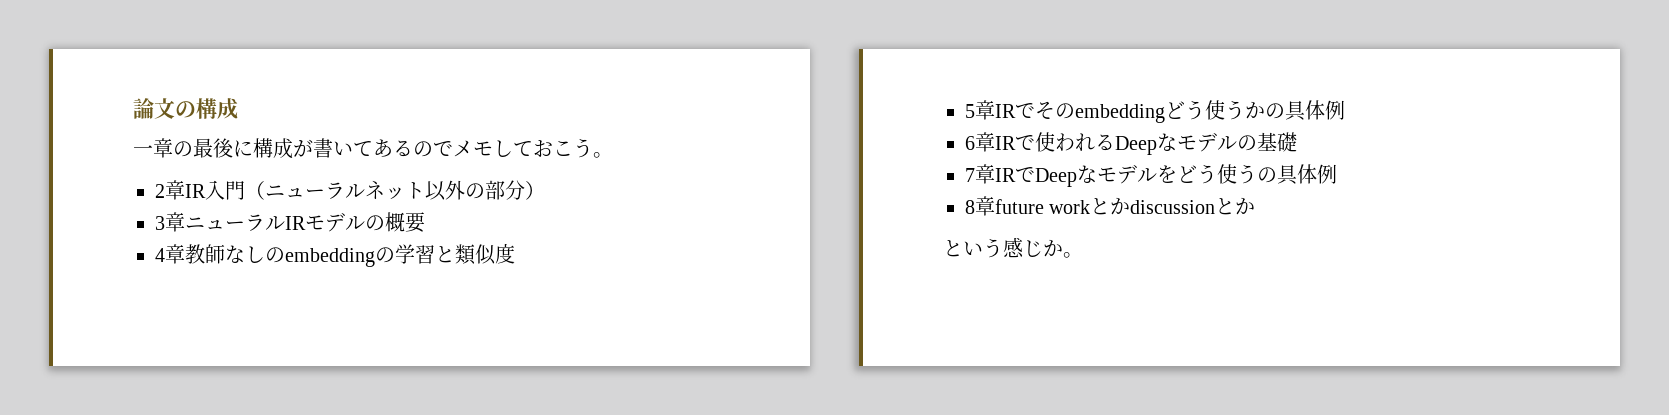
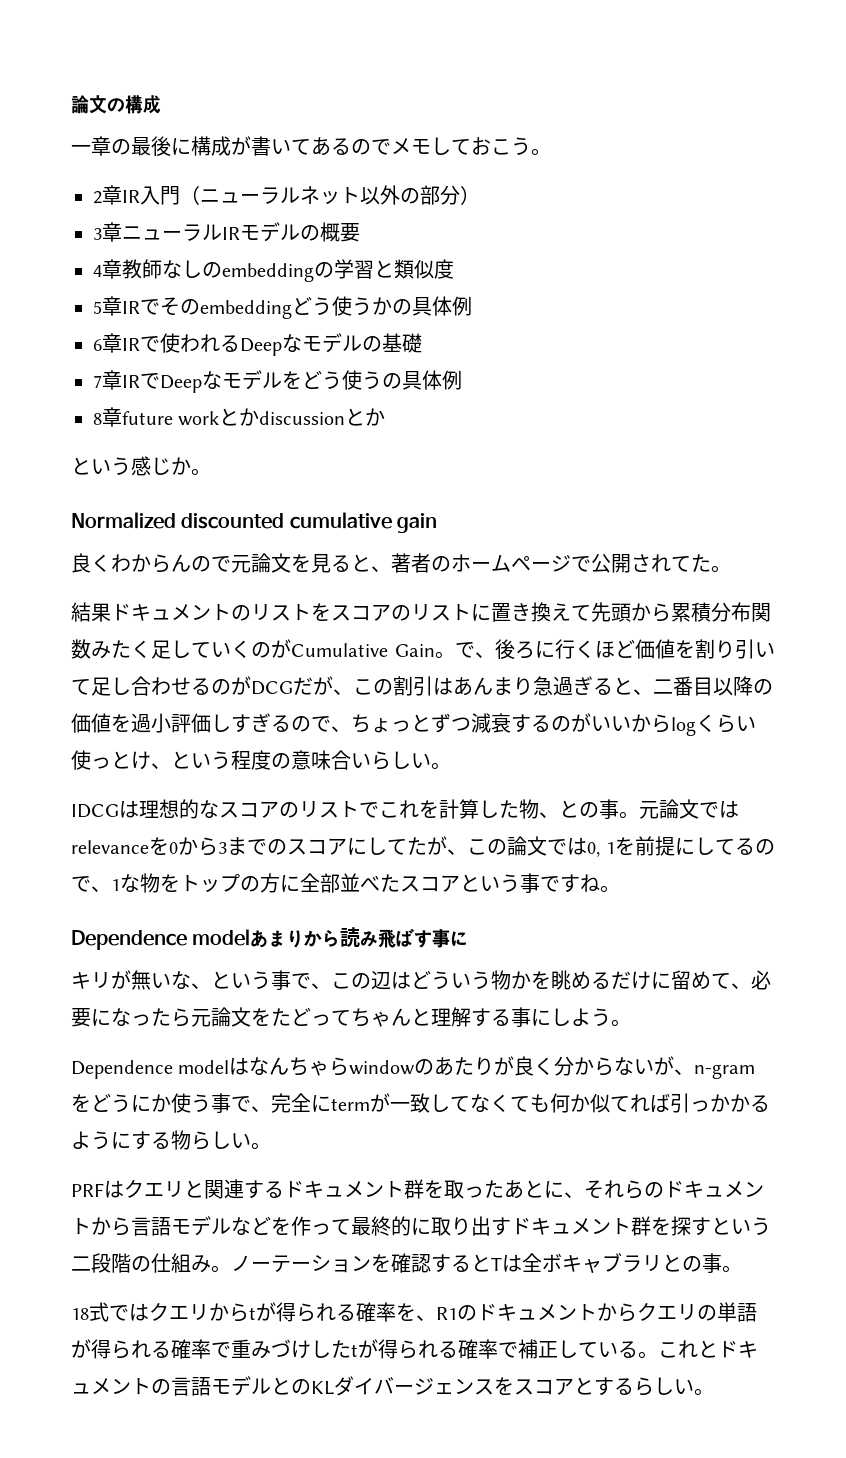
(1083, 255) none -> [71,512,438,533] [71,553,731,573] [71,602,771,622] [71,639,775,659] [71,676,773,696] [71,713,756,736] [71,750,451,770] [71,799,739,819] [71,836,775,857] [71,873,620,893] [71,927,469,950] [71,970,771,990] [71,1007,631,1027] [71,1056,756,1079] [71,1093,770,1113] [71,1130,271,1150] [71,1179,764,1199] [71,1216,771,1236] [71,1252,742,1273] [71,1302,757,1322] [71,1339,758,1359] [71,1376,714,1396] // Normalized discounted cumulative gain // 良くわからんので元論文を見ると、著者のホームページで公開されてた。 // 結果ドキュメントのリストをスコアのリストに置き換えて先頭から累積分布関数みたく足していくのがCumulative Gain。で、後ろに行くほど価値を割り引いて足し合わせるのがDCGだが、この割引はあんまり急過ぎると、二番目以降の価値を過小評価しすぎるので、ちょっとずつ減衰するのがいいからlogくらい使っとけ、という程度の意味合いらしい。 // IDCGは理想的なスコアのリストでこれを計算した物、との事。元論文ではrelevanceを0から3までのスコアにしてたが、この論文では0, 1を前提にしてるので、1な物をトップの方に全部並べたスコアという事ですね。 // Dependence modelあまりから読み飛ばす事に // キリが無いな、という事で、この辺はどういう物かを眺めるだけに留めて、必要になったら元論文をたどってちゃんと理解する事にしよう。 // Dependence modelはなんちゃらwindowのあたりが良く分からないが、n-gramをどうにか使う事で、完全にtermが一致してなくても何か似てれば引っかかるようにする物らしい。 // PRFはクエリと関連するドキュメント群を取ったあとに、それらのドキュメントから言語モデルなどを作って最終的に取り出すドキュメント群を探すという二段階の仕組み。ノーテーションを確認するとTは全ボキャブラリとの事。 // 18式ではクエリからtが得られる確率を、R1のドキュメントからクエリの単語が得られる確率で重みづけしたtが得られる確率で補正している。これとドキュメントの言語モデルとのKLダイバージェンスをスコアとするらしい。

